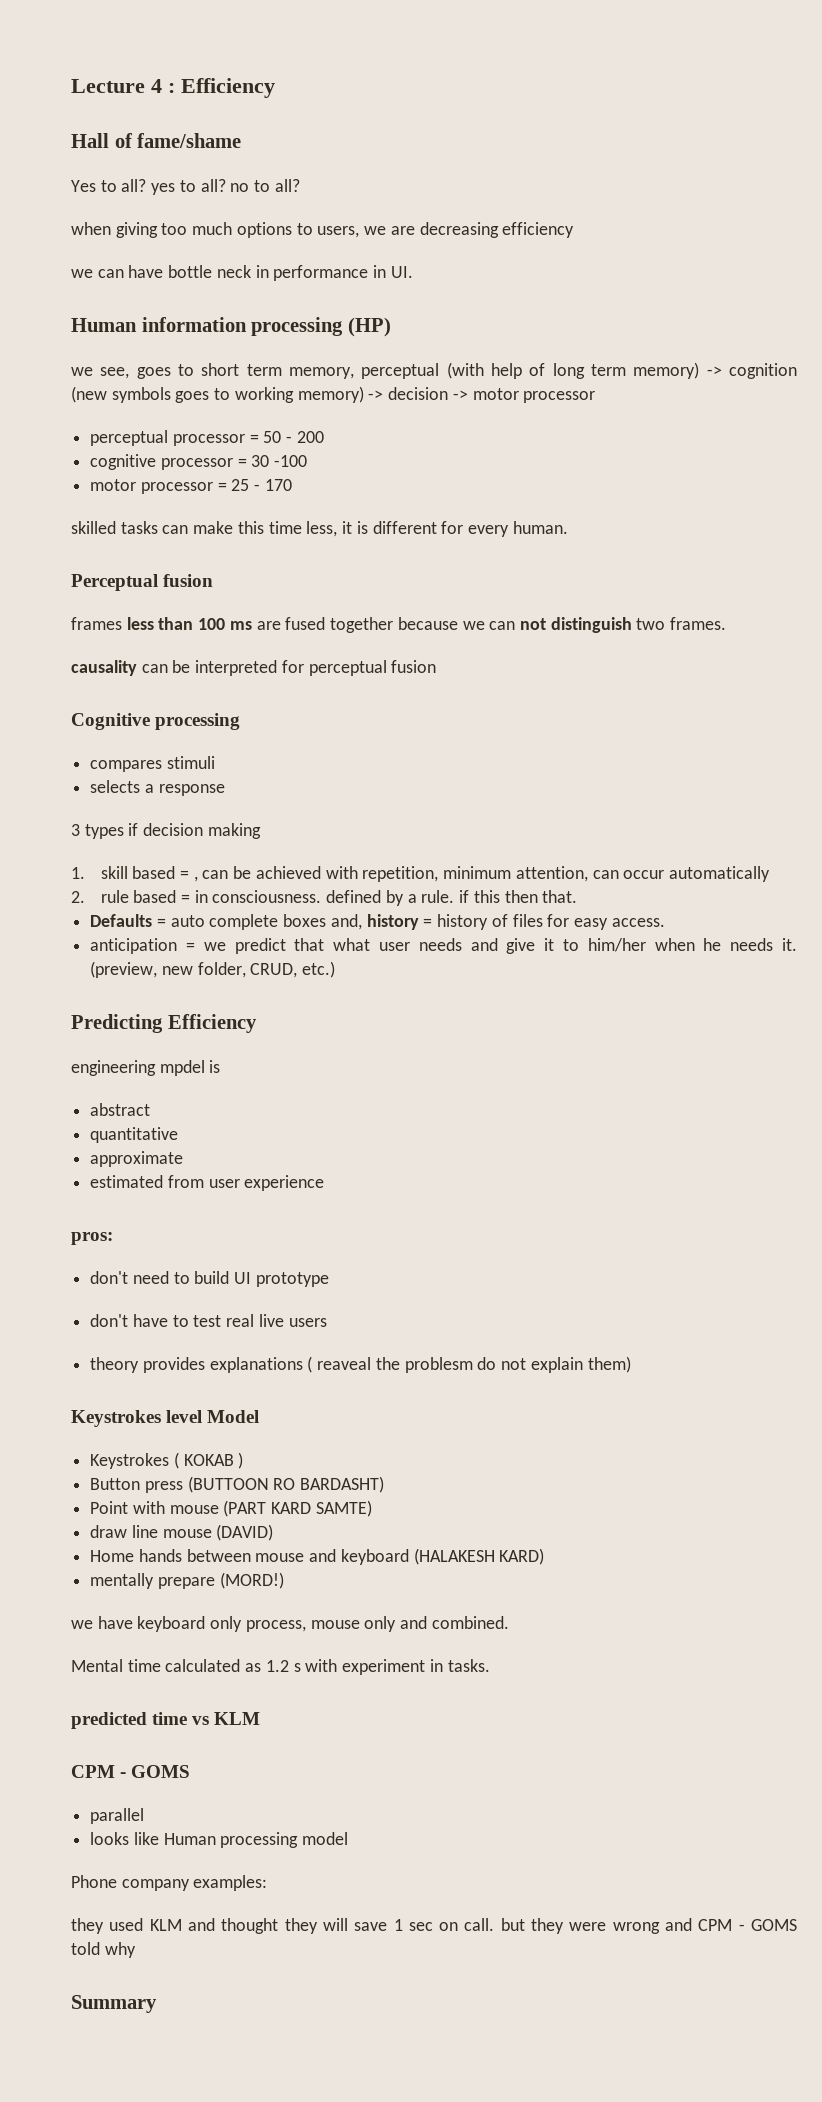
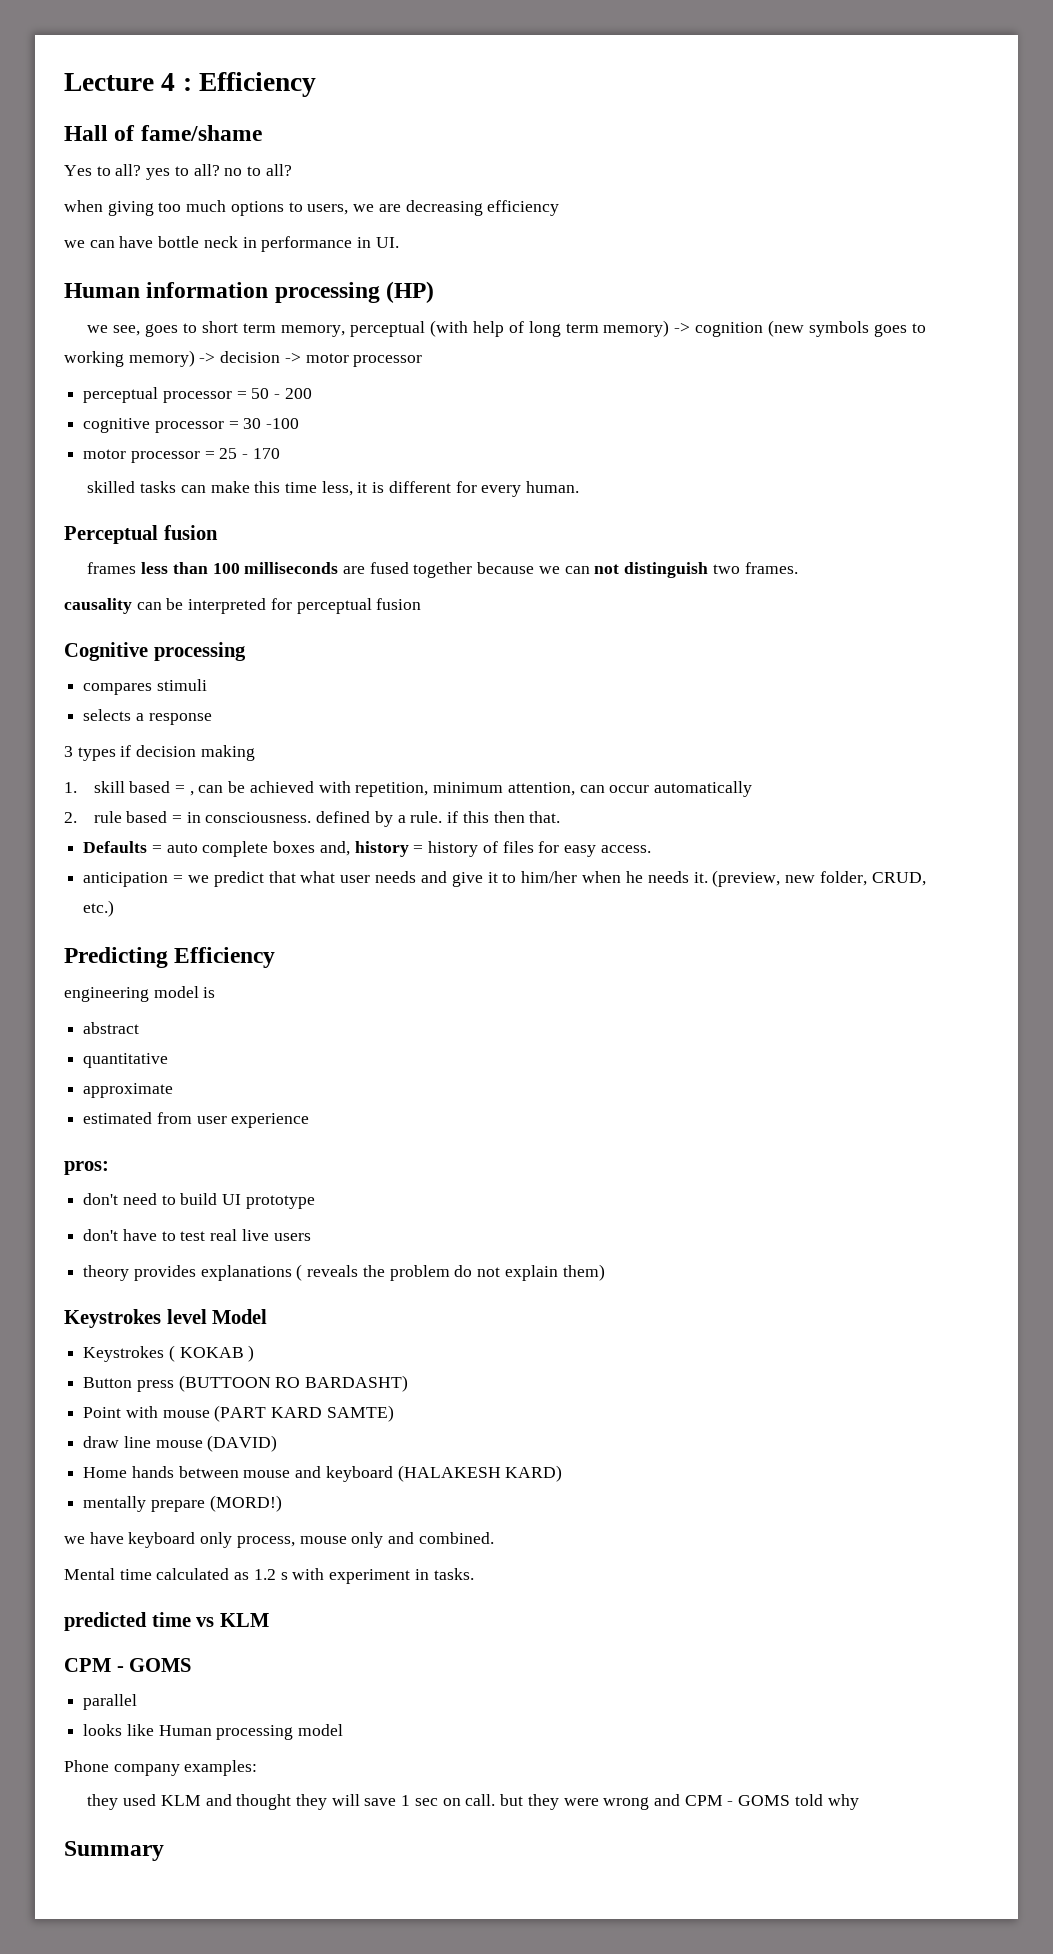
[229,621,252,630] ms -> [244,562,339,574] milliseconds
[159,1060,205,1076] mpdel -> [153,986,199,998] model
[317,1357,473,1373] reaveal the problesm -> [307,1265,450,1281] reveals the problem

